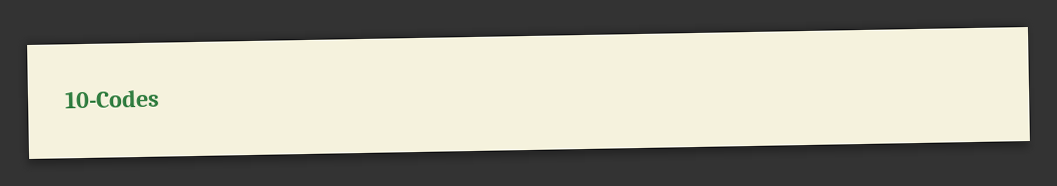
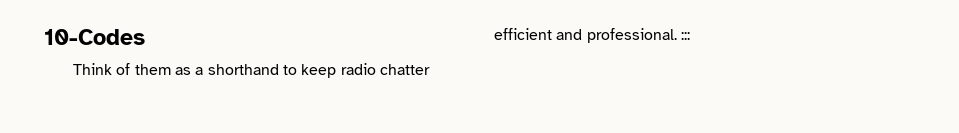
(160, 99) none -> [73,63,430,78] [494,28,690,43] // Think of them as a shorthand to keep radio chatter efficient and professional. :::

